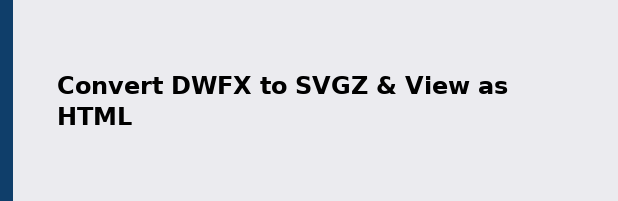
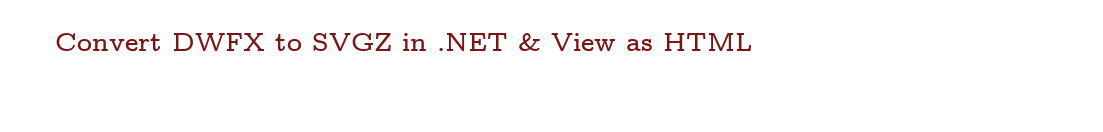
(368, 85) none -> [402,33,508,51] in .NET

